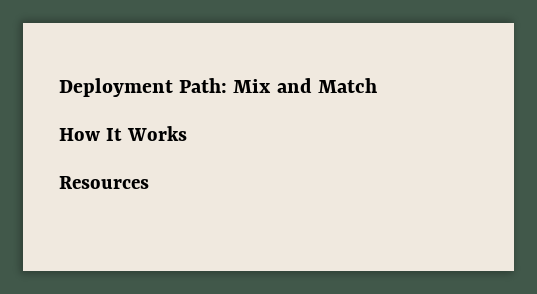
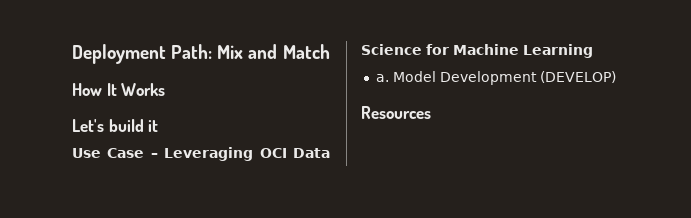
(187, 133) none -> [72,119,159,132] [72,147,330,161] [361,44,593,58] [375,71,616,85] // Let's build it // Use Case – Leveraging OCI Data Science for Machine Learning // a. Model Development (DEVELOP)

